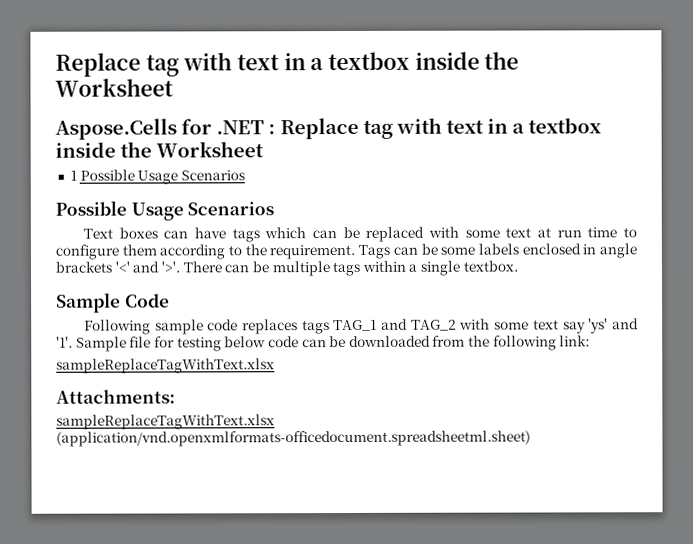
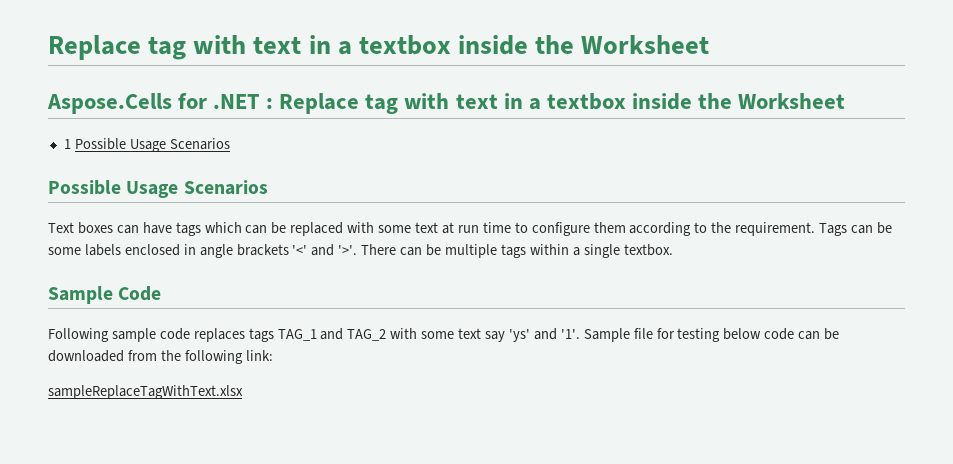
[56,389,176,404] [56,414,275,430] [56,430,531,447] // Attachments: // sampleReplaceTagWithText.xlsx (application/vnd.openxmlformats-officedocument.spreadsheetml.sheet) -> (243, 392) none

